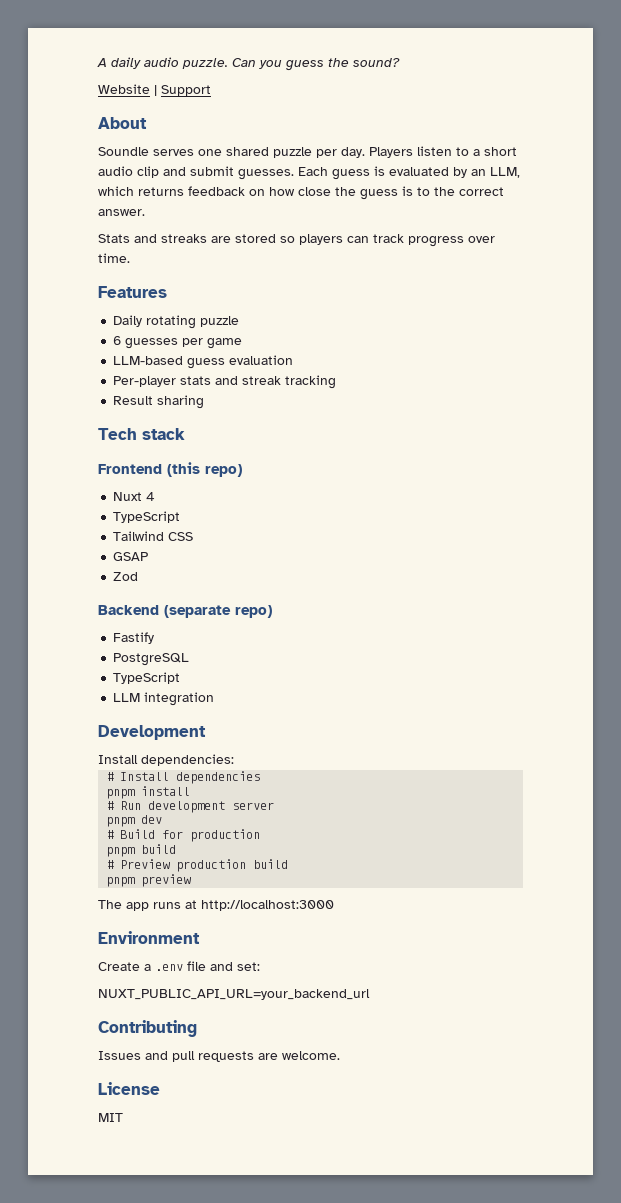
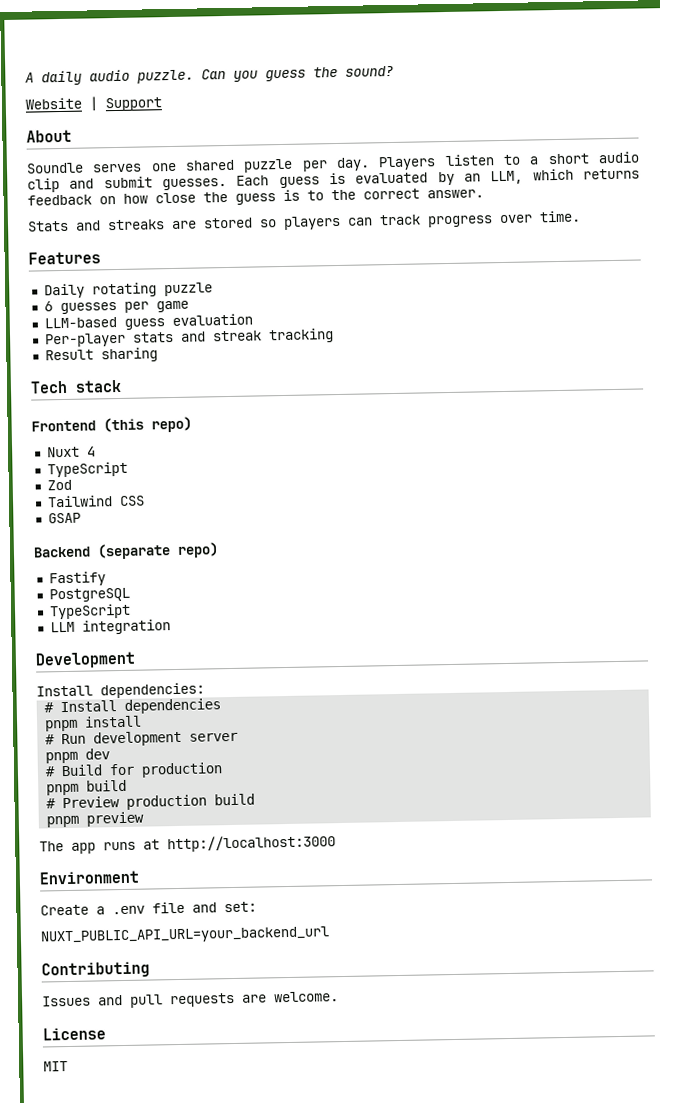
(181, 517) none -> [46,479,72,491] // Zod
[113,572,139,581] // Zod -> (81, 518) none

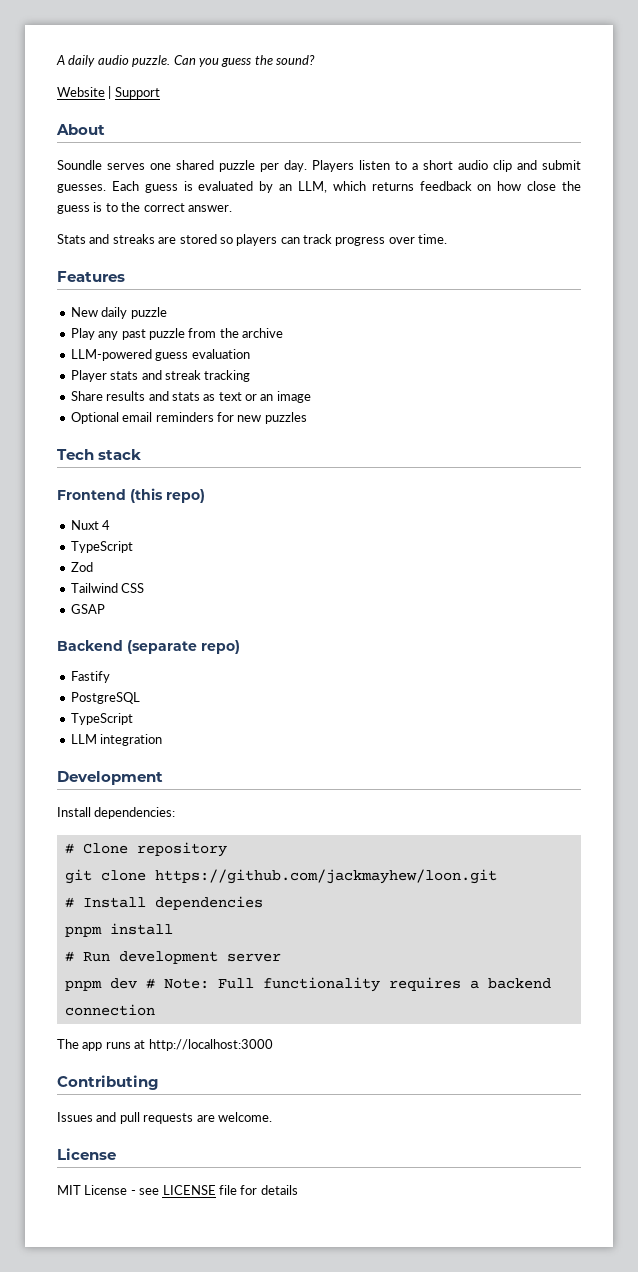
[43,282,157,299] Daily rotating -> [70,307,128,319] New daily
[43,300,189,315] [43,317,117,329] 6 guesses per game // LLM-based -> [70,328,283,340] [70,349,152,361] Play any past puzzle from the archive // LLM-powered
[44,332,126,348] Per-player -> [70,370,107,382] Player
[44,347,158,363] Result sharing -> [70,391,311,403] [70,412,307,424] Share results and stats as text or an image // Optional email reminders for new puzzles
(205, 690) none -> [64,842,227,857] [64,869,497,884] // # Clone repository // git clone https://github.com/jackmayhew/loon.git
[45,762,224,778] [46,779,128,796] [46,793,256,810] [46,811,145,828] // # Build for production // pnpm build // # Preview production build // pnpm preview -> [145,977,551,992] [64,1004,155,1016] # Note: Full functionality requires a backend connection
[39,870,139,885] [40,901,257,916] [40,926,330,945] // Environment // Create a .env file and set: // NUXT_PUBLIC_API_URL=your_backend_url -> (273, 1045) none
(68, 1066) none -> [84,1185,298,1195] License - see LICENSE file for details

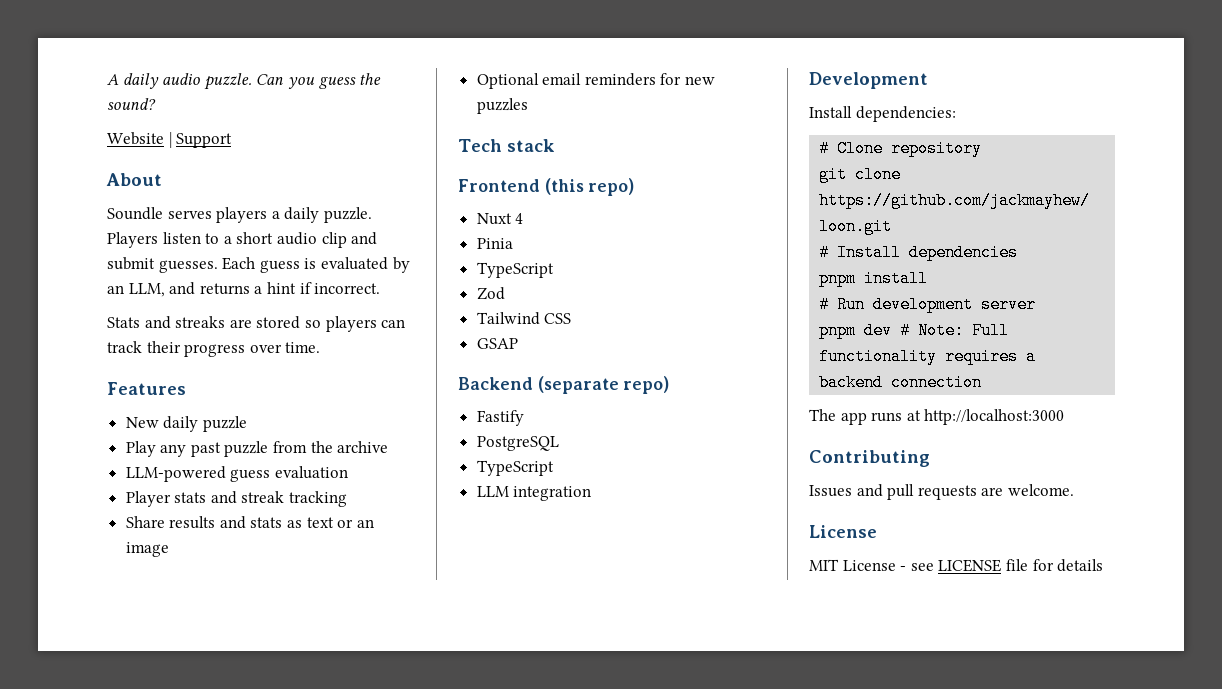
[150,160,307,172] one shared puzzle per day. -> [216,207,372,223] players a daily puzzle.
[332,181,581,191] [57,202,232,214] which returns feedback on how close the guess is to the correct answer. -> [169,282,381,295] and returns a hint if incorrect.
(332, 239) none -> [146,341,181,353] their
(111, 525) none -> [476,238,513,249] // Pinia

